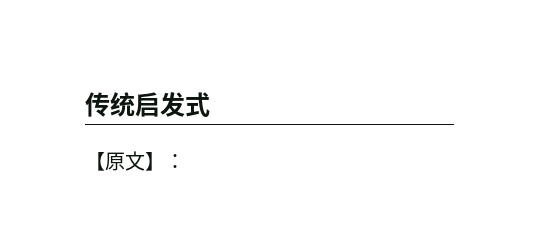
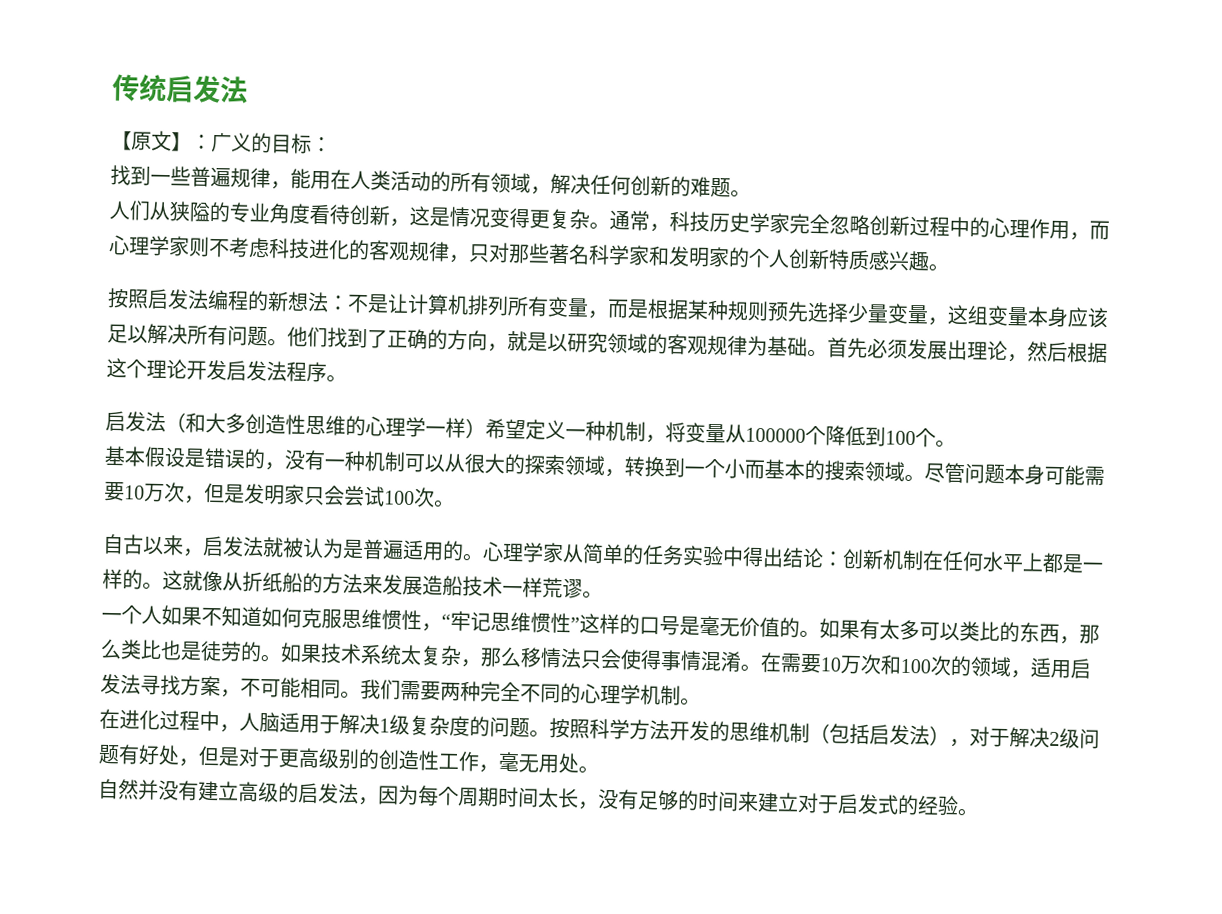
[185,92,210,117] 式 -> [220,76,248,104] 法
(185, 161) none -> [211,131,332,154] [110,164,751,198] [109,200,1110,241] [108,234,949,272] [107,287,1109,328] [107,323,1108,363] [106,357,347,383] [105,410,956,448] [104,445,1105,486] [104,481,455,508] [102,533,1103,574] [102,568,603,599] [101,605,1100,645] [100,638,1092,679] [100,673,701,706] [99,708,1100,749] [98,744,599,774] [98,778,979,817] 广义的目标： // 找到一些普遍规律，能用在人类活动的所有领域，解决任何创新的难题。 // 人们从狭隘的专业角度看待创新，这是情况变得更复杂。通常，科技历史学家完全忽略创新过程中的心理作用，而心理学家则不考虑科技进化的客观规律，只对那些著名科学家和发明家的个人创新特质感兴趣。 // 按照启发法编程的新想法：不是让计算机排列所有变量，而是根据某种规则预先选择少量变量，这组变量本身应该足以解决所有问题。他们找到了正确的方向，就是以研究领域的客观规律为基础。首先必须发展出理论，然后根据这个理论开发启发法程序。 // 启发法（和大多创造性思维的心理学一样）希望定义一种机制，将变量从100000个降低到100个。 // 基本假设是错误的，没有一种机制可以从很大的探索领域，转换到一个小而基本的搜索领域。尽管问题本身可能需要10万次，但是发明家只会尝试100次。 // 自古以来，启发法就被认为是普遍适用的。心理学家从简单的任务实验中得出结论：创新机制在任何水平上都是一样的。这就像从折纸船的方法来发展造船技术一样荒谬。 // 一个人如果不知道如何克服思维惯性，“牢记思维惯性”这样的口号是毫无价值的。如果有太多可以类比的东西，那么类比也是徒劳的。如果技术系统太复杂，那么移情法只会使得事情混淆。在需要10万次和100次的领域，适用启发法寻找方案，不可能相同。我们需要两种完全不同的心理学机制。 // 在进化过程中，人脑适用于解决1级复杂度的问题。按照科学方法开发的思维机制（包括启发法），对于解决2级问题有好处，但是对于更高级别的创造性工作，毫无用处。 // 自然并没有建立高级的启发法，因为每个周期时间太长，没有足够的时间来建立对于启发式的经验。

